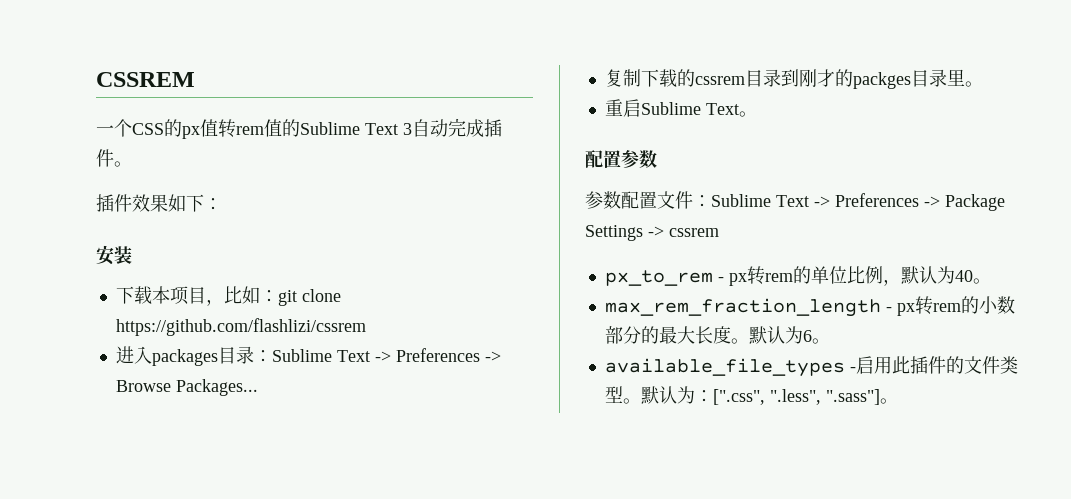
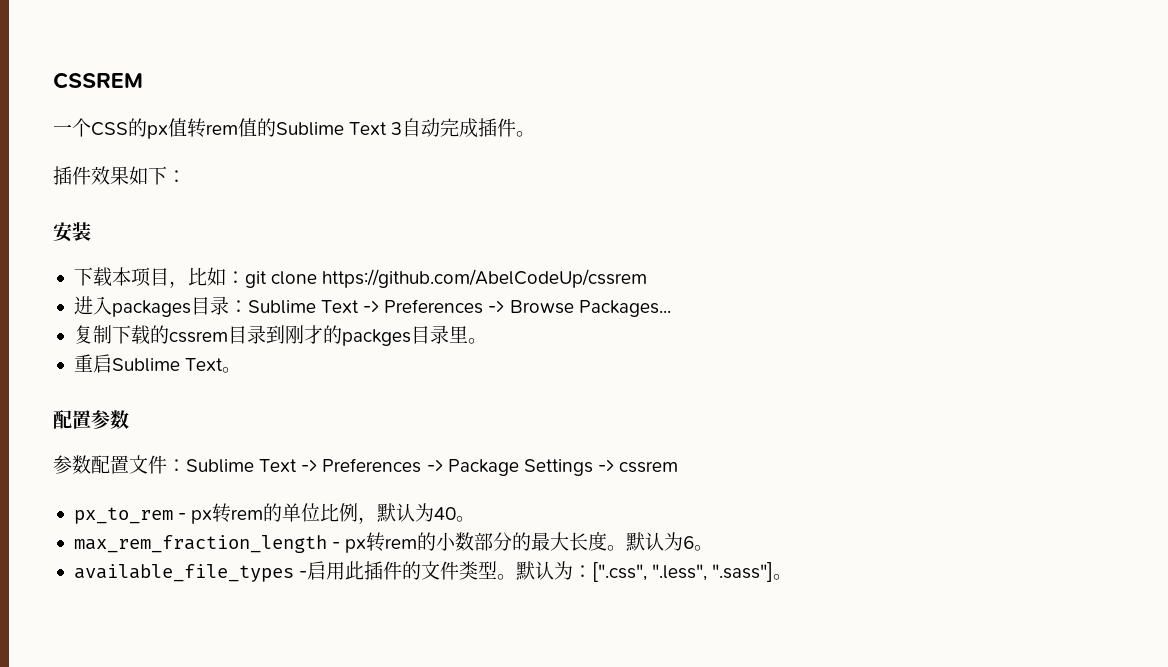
[115,318,366,336] https://github.com/flashlizi/cssrem -> [322,269,648,288] https://github.com/AbelCodeUp/cssrem

